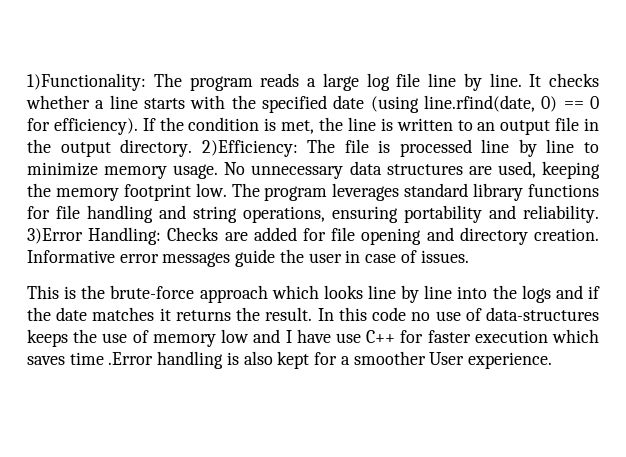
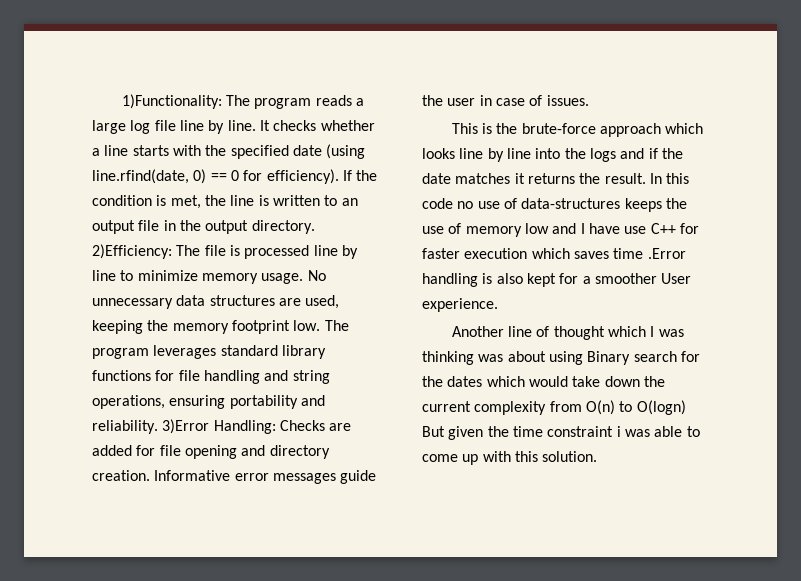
(552, 360) none -> [451,326,684,340] [422,351,700,365] [422,376,665,387] [422,400,686,415] [422,426,700,440] [422,451,598,465] // Another line of thought which I was thinking was about using Binary search for the dates which would take down the current complexity from O(n) to O(logn) But given the time constraint i was able to come up with this solution.

